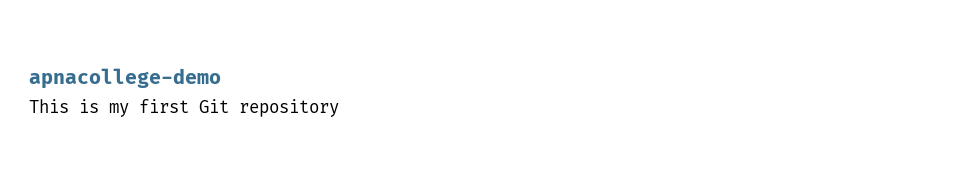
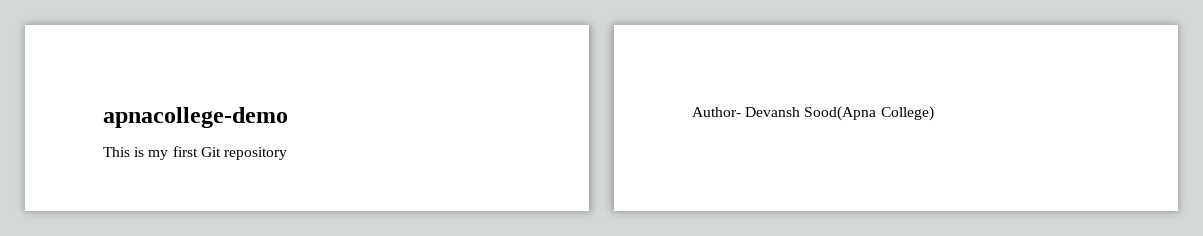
(339, 108) none -> [692,106,934,121] // Author- Devansh Sood(Apna College)

